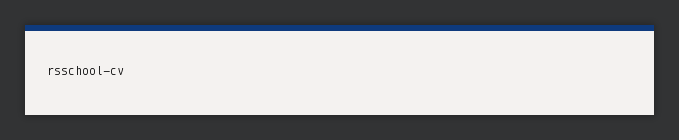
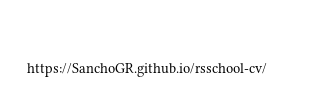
[47,66,124,75] rsschool-cv -> [27,63,267,77] https://SanchoGR.github.io/rsschool-cv/

